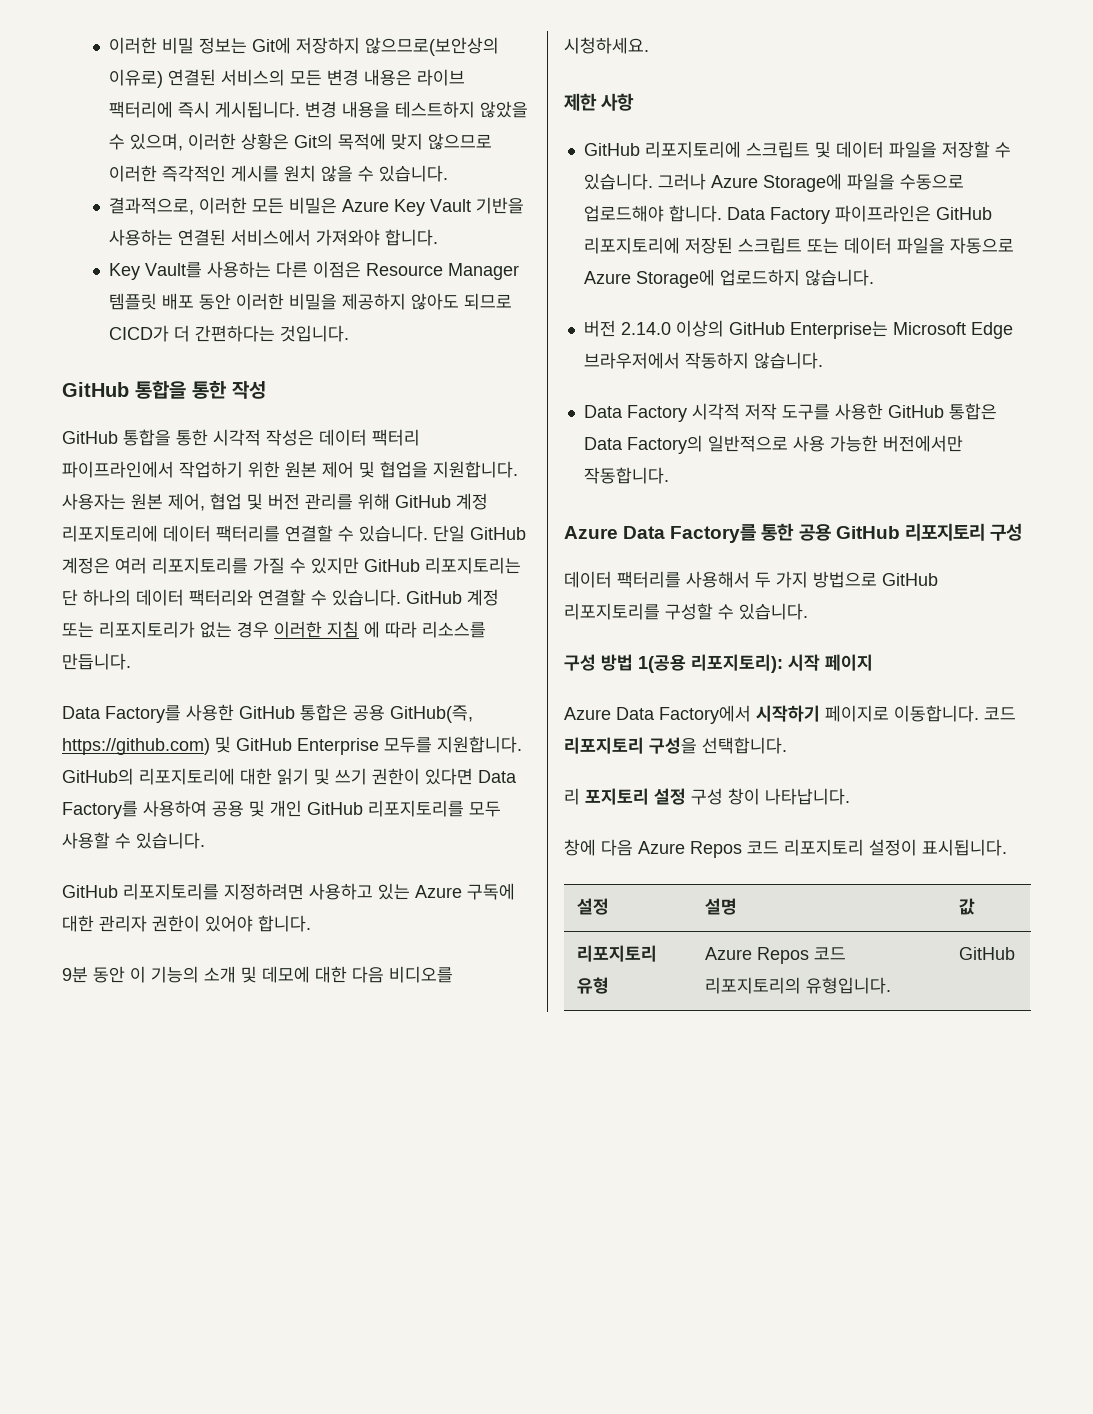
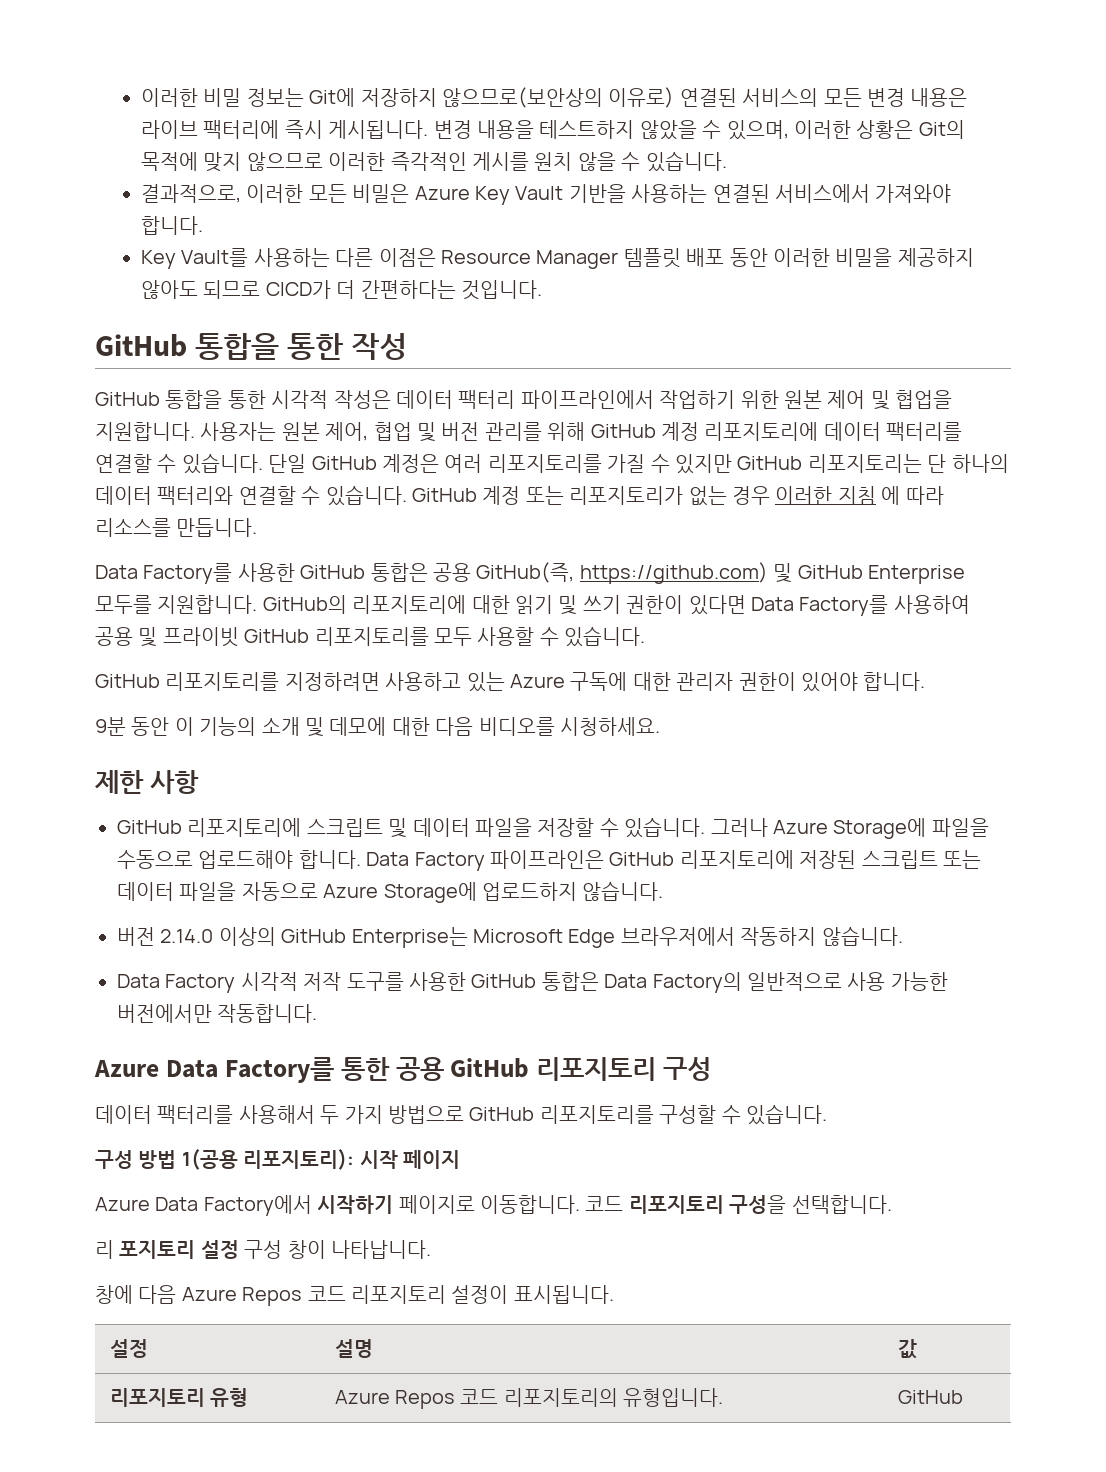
[270,800,302,817] 개인 -> [162,627,239,647] 프라이빗

